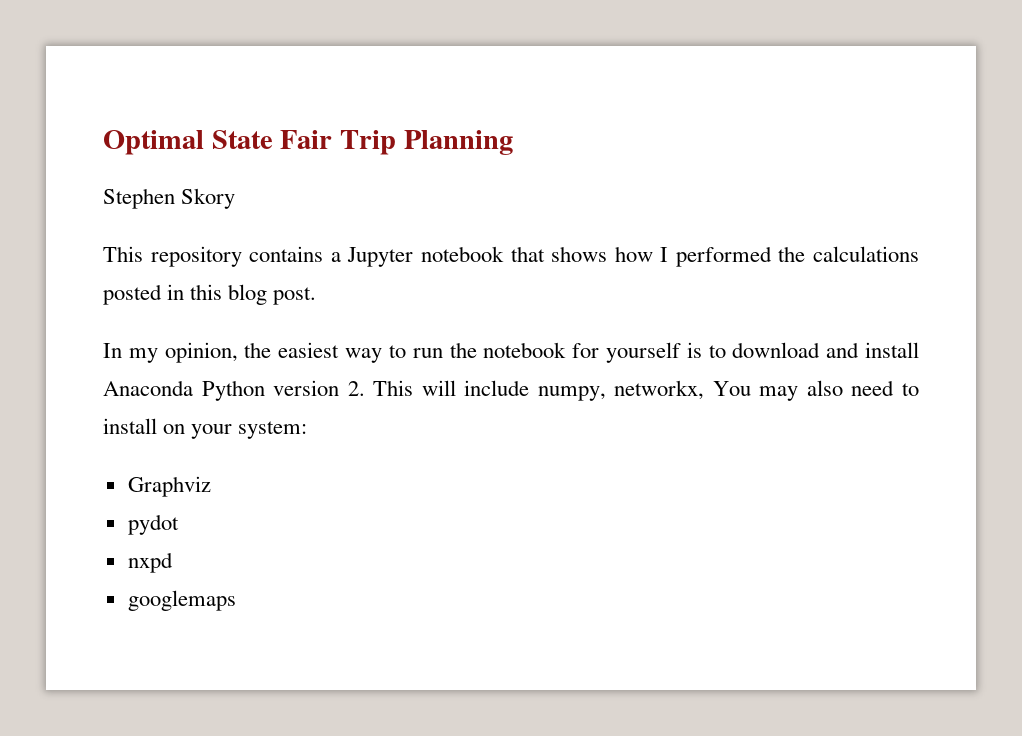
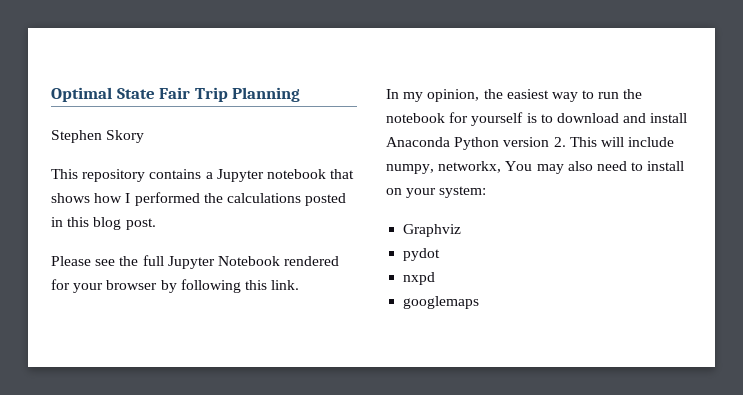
(317, 296) none -> [51,255,340,269] [51,279,300,293] // Please see the full Jupyter Notebook rendered for your browser by following this link.

